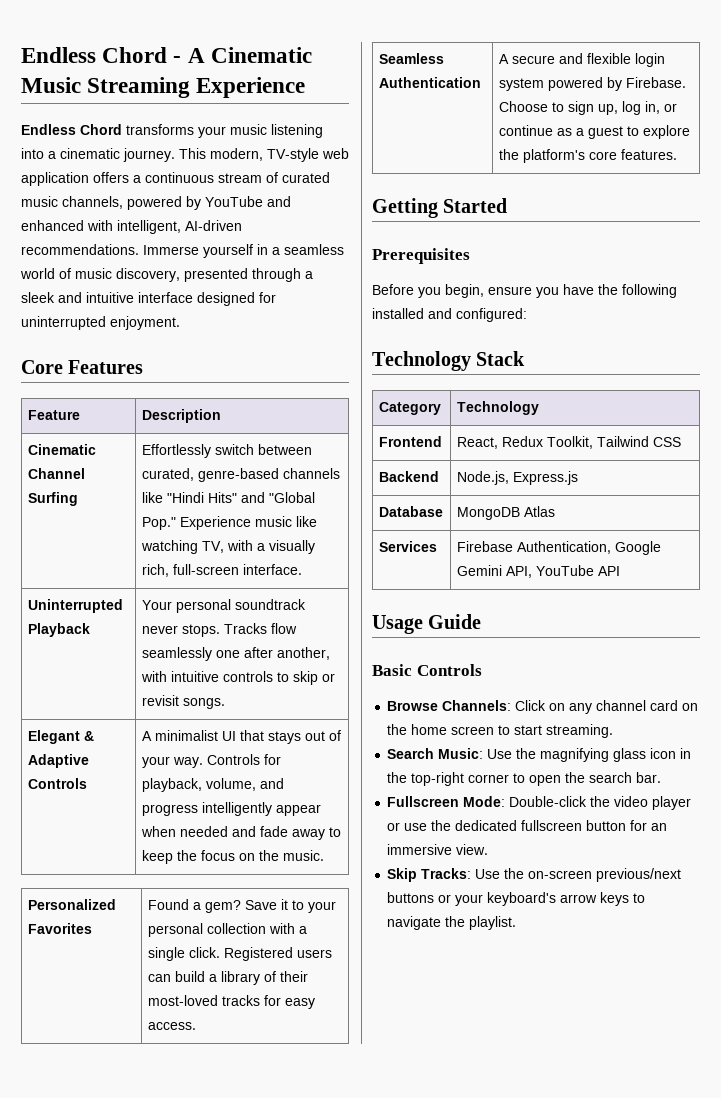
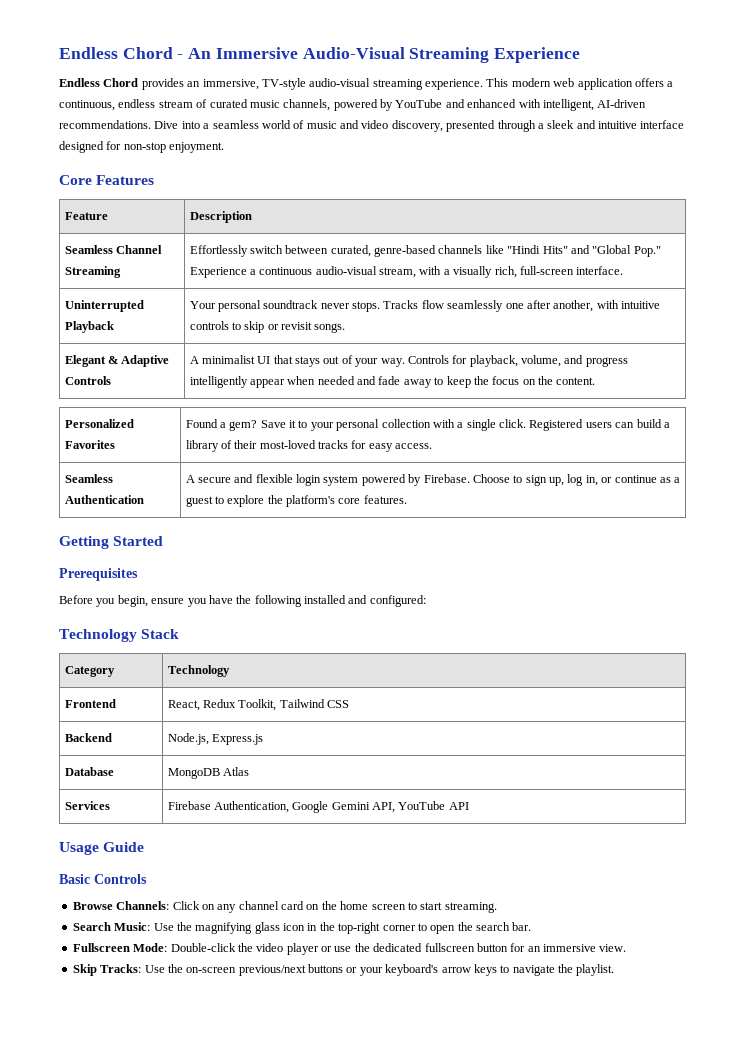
[187,47,312,63] [21,77,81,93] A Cinematic Music -> [188,47,405,59] An Immersive Audio-Visual
[126,124,323,138] [21,148,319,162] transforms your music listening into a cinematic journey. This modern, TV-style -> [141,78,551,90] provides an immersive, TV-style audio-visual streaming experience. This modern
[145,172,214,183] continuous -> [59,99,156,111] continuous, endless
[143,244,268,258] Immerse yourself in -> [154,121,200,129] Dive into
(112, 273) none -> [340,120,389,129] and video
[21,316,106,330] uninterrupted -> [123,142,166,153] non-stop
[27,444,96,455] [27,468,85,479] [27,492,78,506] Cinematic Channel Surfing -> [64,245,162,254] [64,266,121,278] Seamless Channel Streaming
[254,516,317,527] [140,540,224,554] music like watching TV, -> [249,266,417,278] a continuous audio-visual stream,
[282,850,324,861] music. -> [556,377,596,385] content.

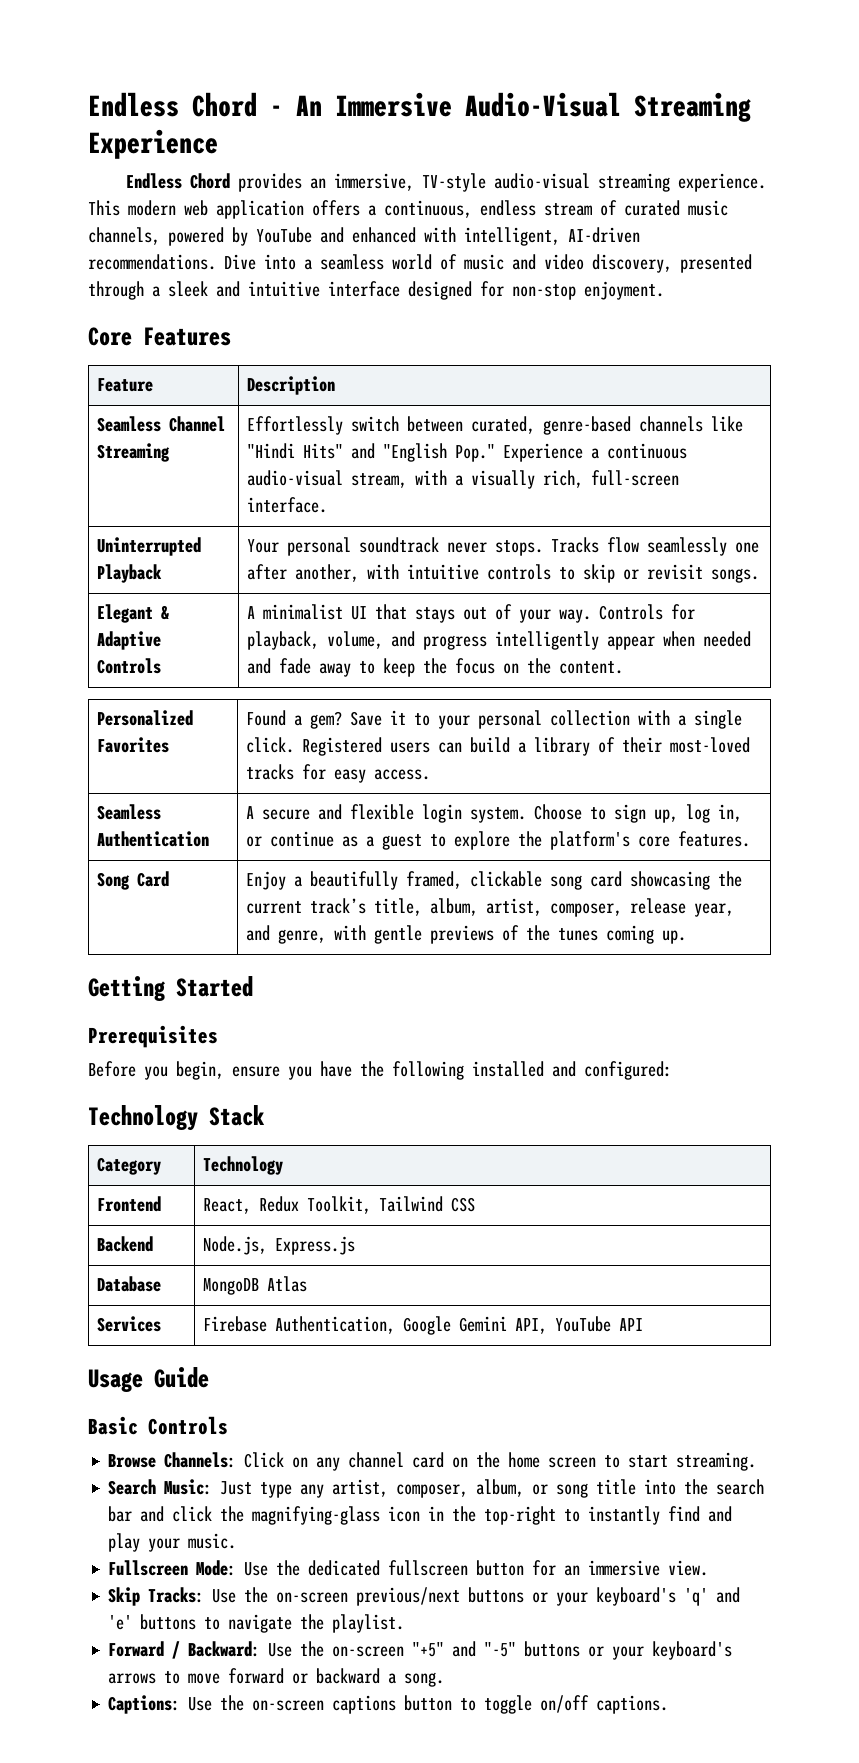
[592,245,632,254] "Global -> [383,443,448,462] "English
[323,474,470,486] system powered by Firebase. -> [470,807,527,823] system.
(407, 499) none -> [97,871,170,890] [246,871,743,890] [246,898,735,917] [246,925,687,944] // Song Card | Enjoy a beautifully framed, clickable song card showcasing the current track’s title, album, artist, composer, release year, and genre, with gentle previews of the tunes coming up.
[153,922,532,934] [72,943,352,955] Use the magnifying glass icon in the top-right corner to open the search bar. // Fullscreen Mode: Double-click the video player or use -> [220,1479,765,1498] [108,1506,733,1525] [108,1533,237,1552] [108,1560,269,1576] Just type any artist, composer, album, or song title into the search bar and click the magnifying-glass icon in the top-right to instantly find and play your music. // Fullscreen Mode: Use
[441,964,497,976] arrow keys -> [684,1587,741,1606] [108,1614,197,1630] 'q' and 'e' buttons
(615, 970) none -> [108,1641,733,1660] [108,1668,445,1687] [108,1695,669,1714] // Forward / Backward: Use the on-screen "+5" and "-5" buttons or your keyboard's arrows to move forward or backward a song. // Captions: Use the on-screen captions button to toggle on/off captions.

